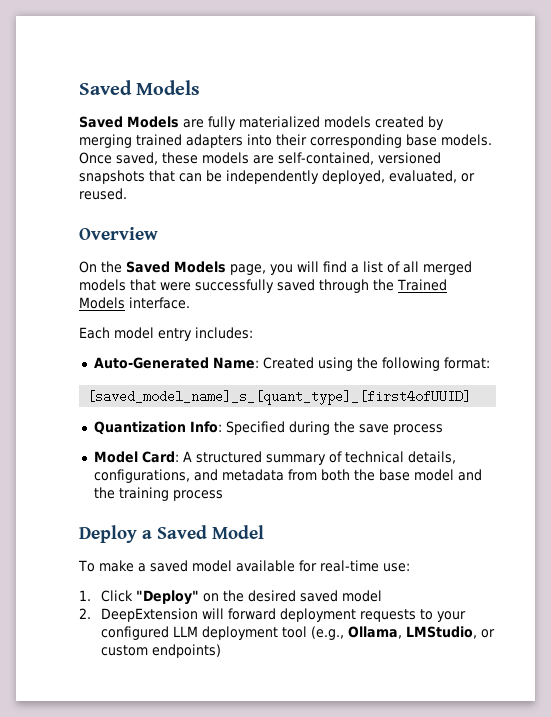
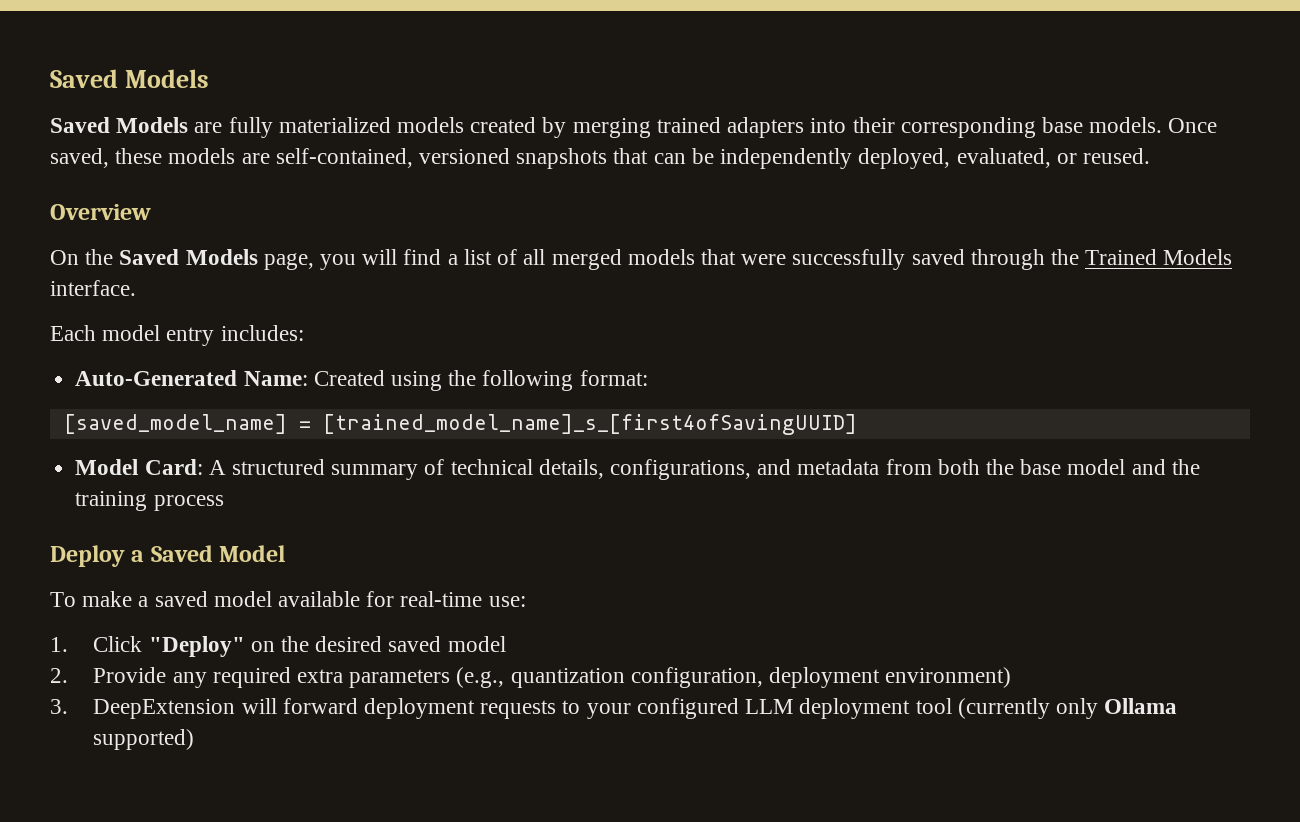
[87,390,472,405] [93,421,443,435] [saved_model_name]_s_[quant_type]_[first4ofUUID] // Quantization Info: Specified during the save process -> [63,414,857,435] [saved_model_name] = [trained_model_name]_s_[first4ofSavingUUID]
(91, 613) none -> [93,667,1012,688] [50,699,68,714] Provide any required extra parameters (e.g., quantization configuration, deployment environment) // 3.
[311,626,496,640] [101,644,222,658] (e.g., Ollama, LMStudio, or custom endpoints) -> [957,698,1178,719] [93,729,195,750] (currently only Ollama supported)

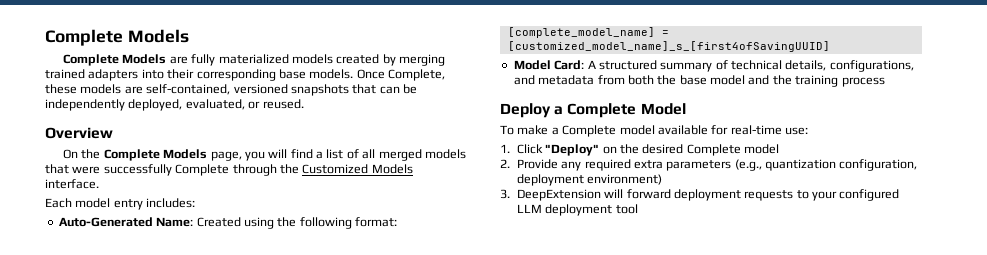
[50,69,118,88] Saved -> [45,29,123,46] Complete
[50,117,110,133] Saved -> [63,54,120,66] Complete
[50,148,109,168] saved, -> [388,69,445,81] Complete,
[119,249,180,265] Saved -> [103,149,160,161] Complete
[911,249,965,265] saved -> [175,164,230,176] Complete
[1085,249,1158,265] Trained -> [302,164,369,174] Customized
[63,414,857,435] [saved_model_name] = [trained_model_name]_s_[first4ofSavingUUID] -> [507,27,669,38] [507,41,830,52] [complete_model_name] = [customized_model_name]_s_[first4ofSavingUUID]
[150,545,213,562] Saved -> [567,103,637,118] Complete
[154,591,208,607] saved -> [562,125,617,137] Complete
[388,636,442,652] saved -> [686,144,741,156] Complete
[957,698,1178,719] [93,729,195,750] (currently only Ollama supported) -> (638, 209) none

